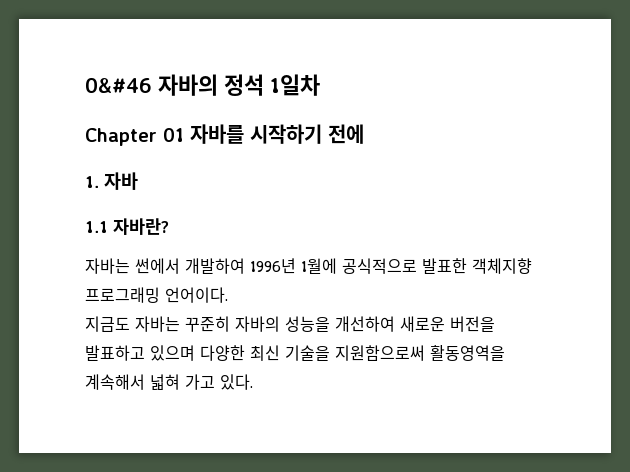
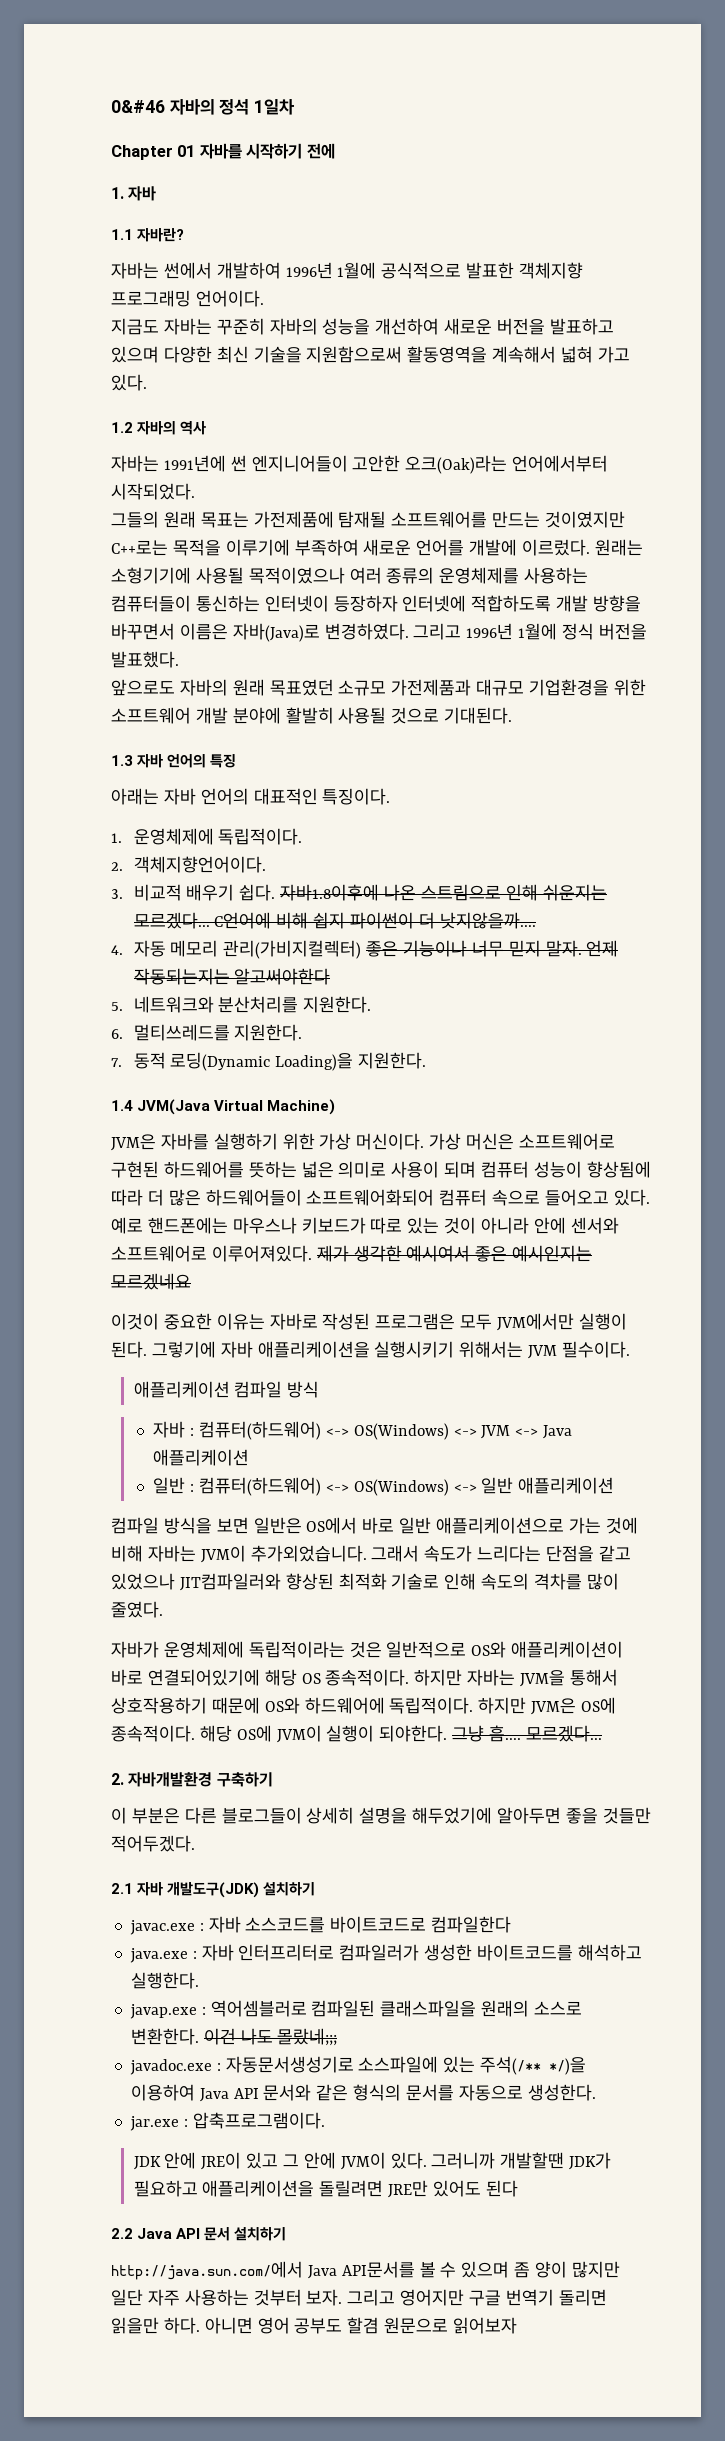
(253, 382) none -> [111,421,207,435] [111,455,609,474] [111,483,195,500] [111,511,626,528] [111,539,643,556] [111,567,589,584] [111,595,642,612] [111,623,647,642] [111,651,179,668] [111,679,646,696] [111,707,513,724] [111,754,237,768] [111,788,391,805] [111,828,303,845] [111,856,266,873] [111,884,607,901] [133,912,536,929] [111,940,619,959] [133,968,331,985] [111,996,372,1013] [111,1024,303,1041] [111,1052,427,1071] [111,1099,336,1115] [111,1133,615,1151] [111,1161,651,1178] [111,1189,650,1206] [111,1217,619,1234] [111,1245,593,1262] [111,1273,191,1290] [111,1313,627,1331] [111,1341,631,1359] [133,1381,320,1398] [153,1421,573,1440] [153,1449,250,1466] [153,1477,615,1496] [111,1517,638,1534] [111,1545,631,1563] [111,1573,619,1591] [111,1601,163,1618] [111,1641,624,1658] [111,1669,618,1687] [111,1697,617,1715] [111,1725,602,1743] [111,1772,273,1787] [111,1807,651,1824] [111,1835,195,1852] [111,1882,316,1898] [129,1916,512,1935] [129,1944,642,1963] [130,1972,199,1989] [129,2000,582,2019] [130,2028,338,2046] [129,2056,587,2075] [130,2084,596,2102] [129,2112,325,2131] [133,2152,612,2170] [133,2180,518,2198] [111,2227,287,2241] [111,2261,620,2280] [111,2289,607,2306] [111,2317,518,2334] // 1.2 자바의 역사 // 자바는 1991년에 썬 엔지니어들이 고안한 오크(Oak)라는 언어에서부터 시작되었다. // 그들의 원래 목표는 가전제품에 탐재될 소프트웨어를 만드는 것이였지만 C++로는 목적을 이루기에 부족하여 새로운 언어를 개발에 이르렀다. 원래는 소형기기에 사용될 목적이였으나 여러 종류의 운영체제를 사용하는 컴퓨터들이 통신하는 인터넷이 등장하자 인터넷에 적합하도록 개발 방향을 바꾸면서 이름은 자바(Java)로 변경하였다. 그리고 1996년 1월에 정식 버전을 발표했다. // 앞으로도 자바의 원래 목표였던 소규모 가전제품과 대규모 기업환경을 위한 소프트웨어 개발 분야에 활발히 사용될 것으로 기대된다. // 1.3 자바 언어의 특징 // 아래는 자바 언어의 대표적인 특징이다. // 1. 운영체제에 독립적이다. // 2. 객체지향언어이다. // 3. 비교적 배우기 쉽다. 자바1.8이후에 나온 스트림으로 인해 쉬운지는 모르겠다... C언어에 비해 쉽지 파이썬이 더 낫지않을까.... // 4. 자동 메모리 관리(가비지컬렉터) 좋은 기능이나 너무 믿지 말자. 언제 작동되는지는 알고써야한다 // 5. 네트워크와 분산처리를 지원한다. // 6. 멀티쓰레드를 지원한다. // 7. 동적 로딩(Dynamic Loading)을 지원한다. // 1.4 JVM(Java Virtual Machine) // JVM은 자바를 실행하기 위한 가상 머신이다. 가상 머신은 소프트웨어로 구현된 하드웨어를 뜻하는 넓은 의미로 사용이 되며 컴퓨터 성능이 향상됨에 따라 더 많은 하드웨어들이 소프트웨어화되어 컴퓨터 속으로 들어오고 있다. 예로 핸드폰에는 마우스나 키보드가 따로 있는 것이 아니라 안에 센서와 소프트웨어로 이루어져있다. 제가 생각한 예시여서 좋은 예시인지는 모르겠네요 // 이것이 중요한 이유는 자바로 작성된 프로그램은 모두 JVM에서만 실행이 된다. 그렇기에 자바 애플리케이션을 실행시키기 위해서는 JVM 필수이다. // 애플리케이션 컴파일 방식 // 자바 : 컴퓨터(하드웨어) <-> OS(Windows) <-> JVM <-> Java 애플리케이션 // 일반 : 컴퓨터(하드웨어) <-> OS(Windows) <-> 일반 애플리케이션 // 컴파일 방식을 보면 일반은 OS에서 바로 일반 애플리케이션으로 가는 것에 비해 자바는 JVM이 추가외었습니다. 그래서 속도가 느리다는 단점을 같고 있었으나 JIT컴파일러와 향상된 최적화 기술로 인해 속도의 격차를 많이 줄였다. // 자바가 운영체제에 독립적이라는 것은 일반적으로 OS와 애플리케이션이 바로 연결되어있기에 해당 OS 종속적이다. 하지만 자바는 JVM을 통해서 상호작용하기 때문에 OS와 하드웨어에 독립적이다. 하지만 JVM은 OS에 종속적이다. 해당 OS에 JVM이 실행이 되야한다. 그냥 흠.... 모르겠다... // 2. 자바개발환경 구축하기 // 이 부분은 다른 블로그들이 상세히 설명을 해두었기에 알아두면 좋을 것들만 적어두겠다. // 2.1 자바 개발도구(JDK) 설치하기 // javac.exe : 자바 소스코드를 바이트코드로 컴파일한다 // java.exe : 자바 인터프리터로 컴파일러가 생성한 바이트코드를 해석하고 실행한다. // javap.exe : 역어셈블러로 컴파일된 클래스파일을 원래의 소스로 변환한다. 이건 나도 몰랐네;;; // javadoc.exe : 자동문서생성기로 소스파일에 있는 주석(/** */)을 이용하여 Java API 문서와 같은 형식의 문서를 자동으로 생성한다. // jar.exe : 압축프로그램이다. // JDK 안에 JRE이 있고 그 안에 JVM이 있다. 그러니까 개발할땐 JDK가 필요하고 애플리케이션을 돌릴려면 JRE만 있어도 된다 // 2.2 Java API 문서 설치하기 // http://java.sun.com/에서 Java API문서를 볼 수 있으며 좀 양이 많지만 일단 자주 사용하는 것부터 보자. 그리고 영어지만 구글 번역기 돌리면 읽을만 하다. 아니면 영어 공부도 할겸 원문으로 읽어보자

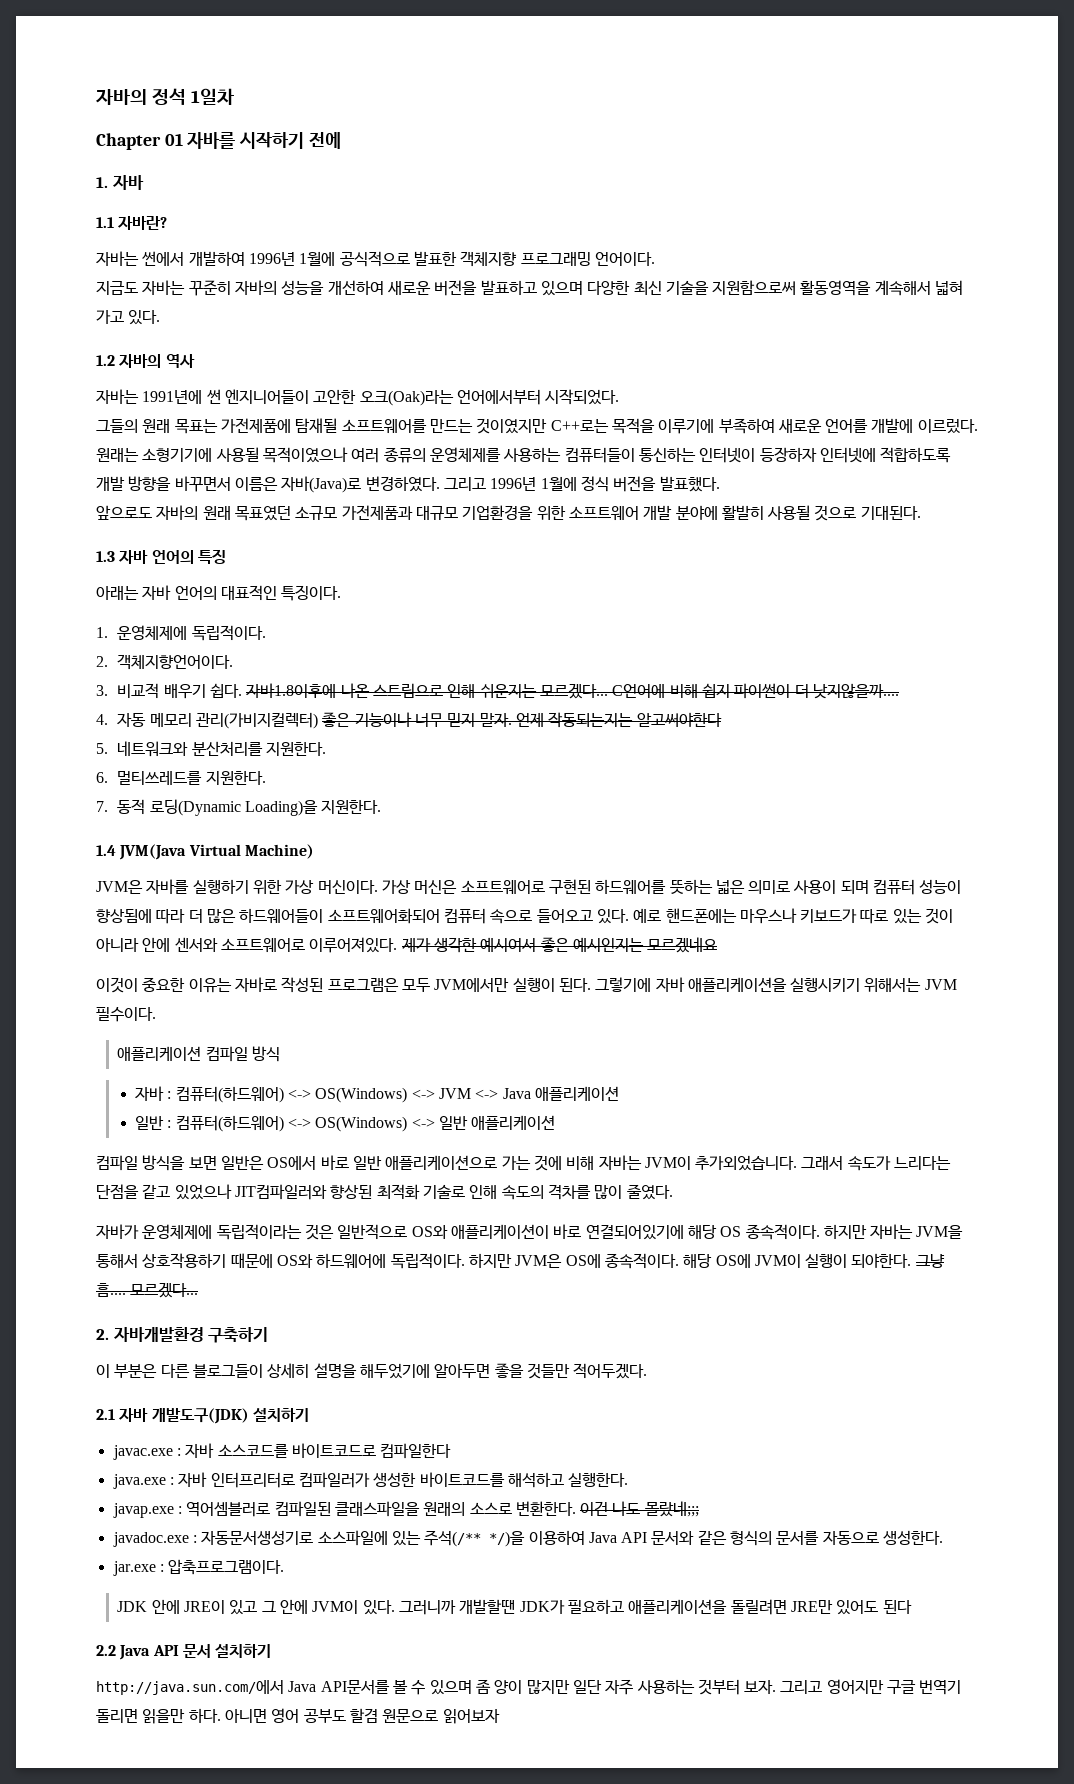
[111,100,165,113] 0&#46 -> (95, 97) none

